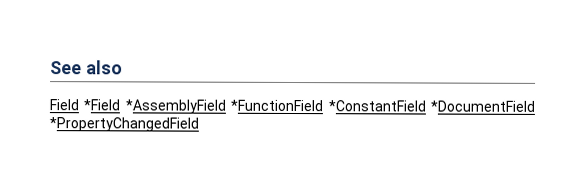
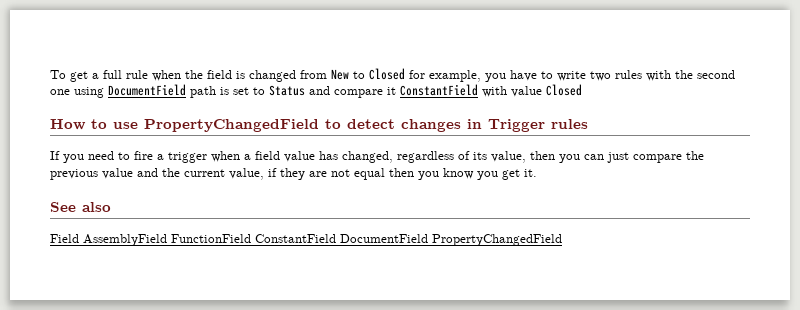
[50,60,123,75] [49,99,535,114] [49,117,199,132] See also // Field *Field *AssemblyField *FunctionField *ConstantField *DocumentField *PropertyChangedField -> [50,68,735,82] [50,84,582,98] [50,119,588,132] [50,151,704,163] [50,168,537,180] [50,202,111,212] [50,234,562,246] To get a full rule when the field is changed from New to Closed for example, you have to write two rules with the second one using DocumentField path is set to Status and compare it ConstantField with value Closed // How to use PropertyChangedField to detect changes in Trigger rules // If you need to fire a trigger when a field value has changed, regardless of its value, then you can just compare the previous value and the current value, if they are not equal then you know you get it. // See also // Field AssemblyField FunctionField ConstantField DocumentField PropertyChangedField

